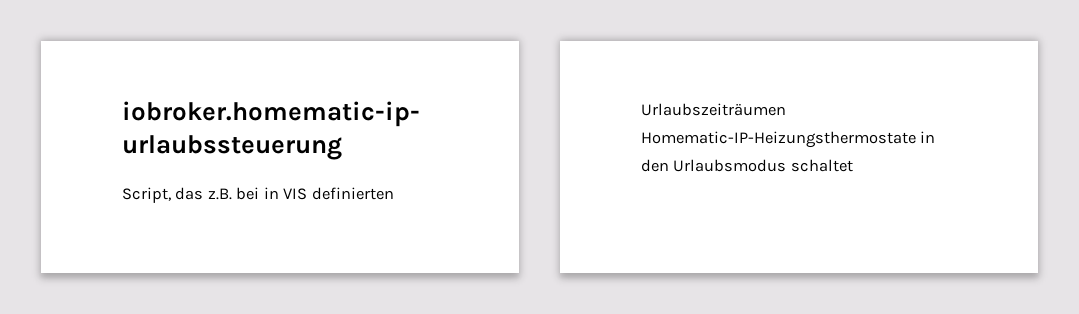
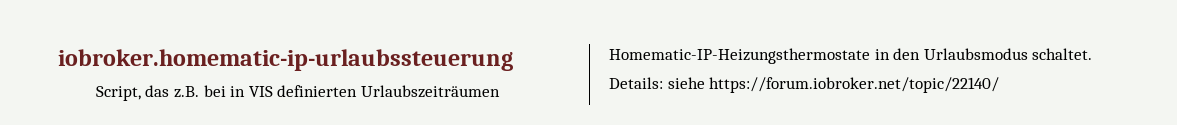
[790,159,853,172] schaltet -> [1032,48,1093,60] [609,77,1000,93] schaltet. // Details: siehe https://forum.iobroker.net/topic/22140/

